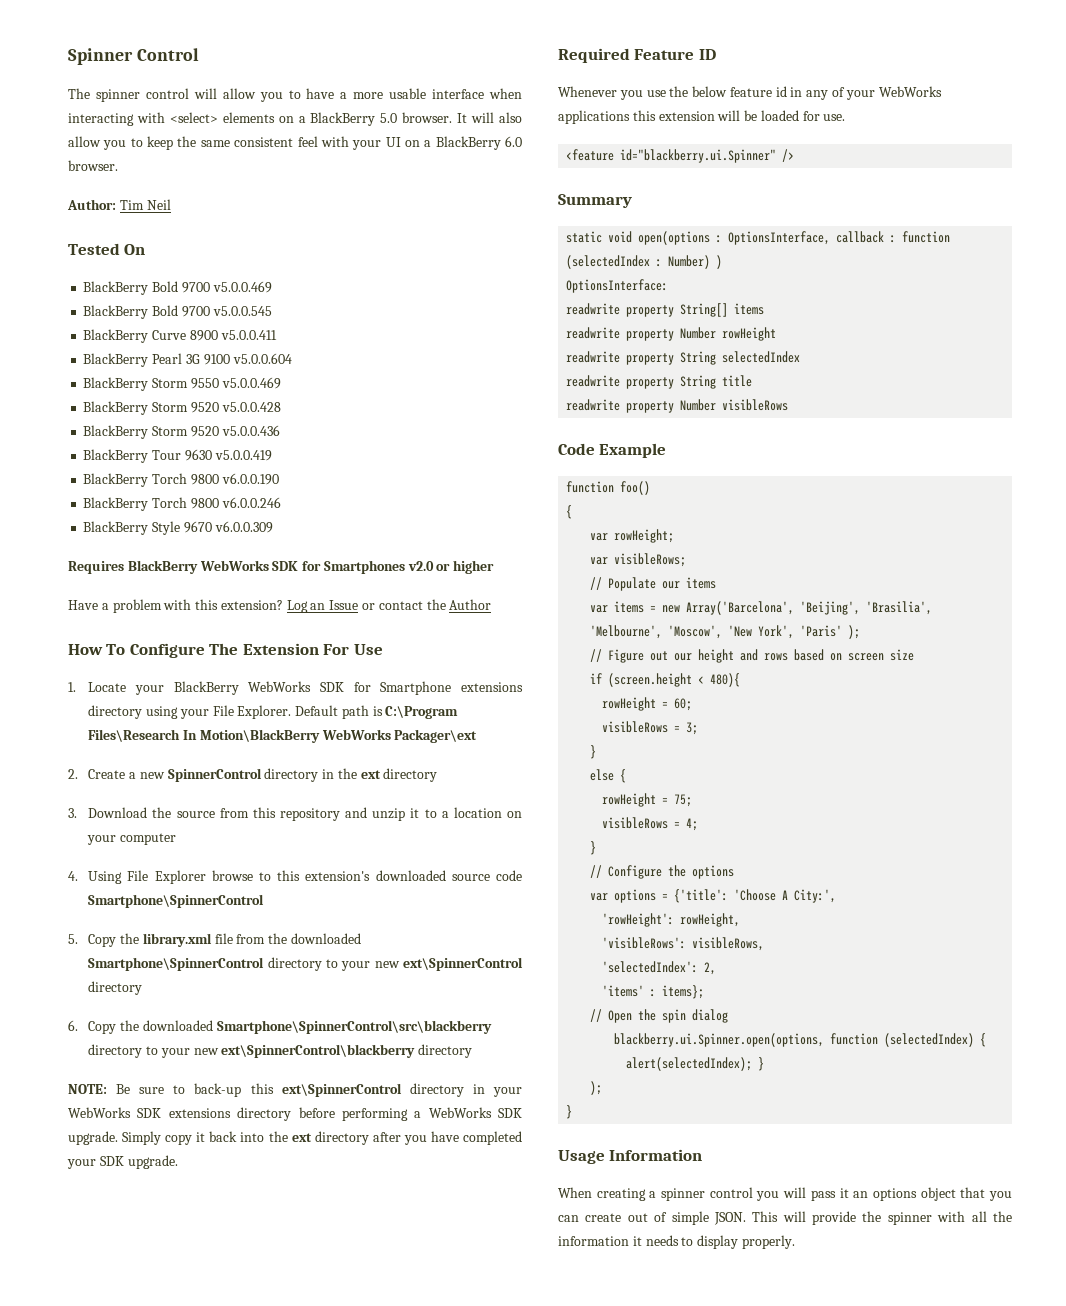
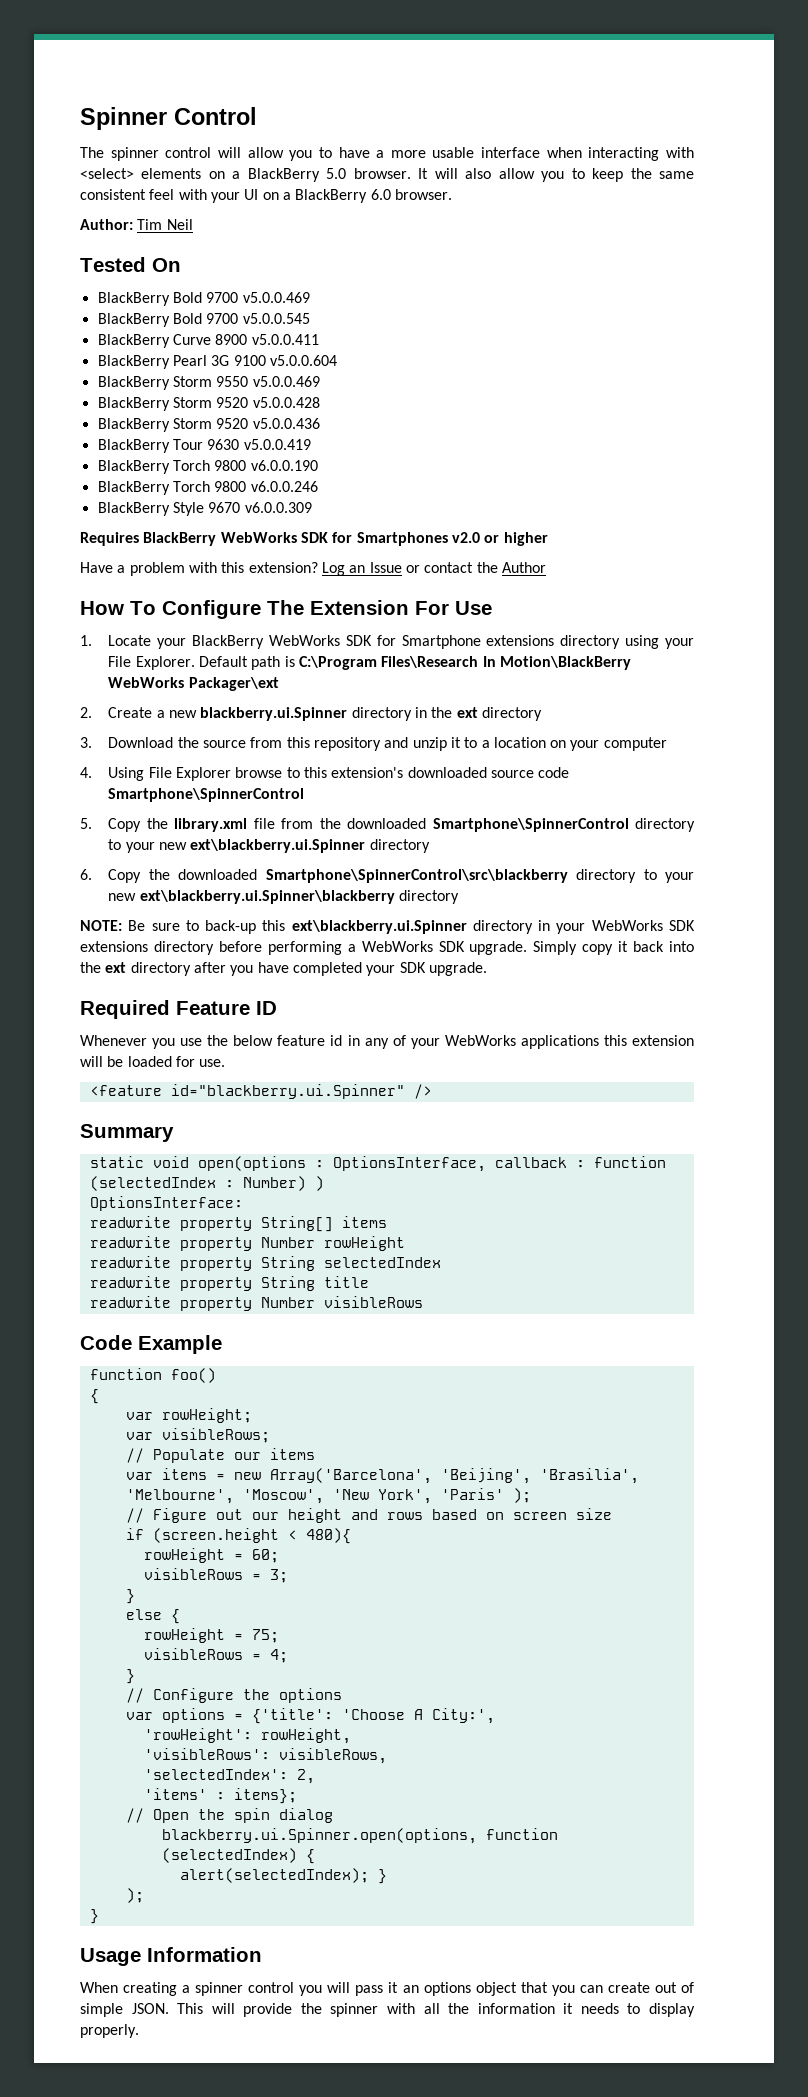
[167,768,262,782] SpinnerControl -> [200,707,348,721] blackberry.ui.Spinner
[403,957,523,971] ext\SpinnerControl -> [190,839,366,853] ext\blackberry.ui.Spinner
[221,1044,416,1058] ext\SpinnerControl\blackberry -> [139,890,395,904] ext\blackberry.ui.Spinner\blackberry
[281,1083,402,1097] ext\SpinnerControl -> [291,920,467,934] ext\blackberry.ui.Spinner

